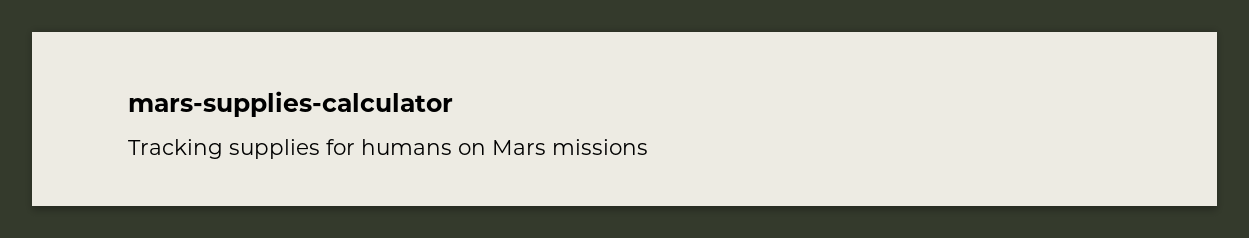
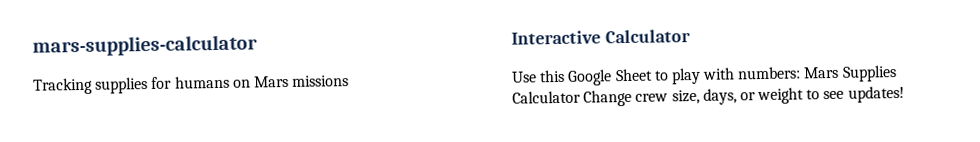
(648, 147) none -> [511,29,691,45] [512,65,897,86] [512,85,905,107] // Interactive Calculator // Use this Google Sheet to play with numbers: Mars Supplies Calculator Change crew size, days, or weight to see updates!

